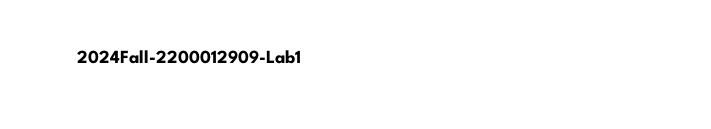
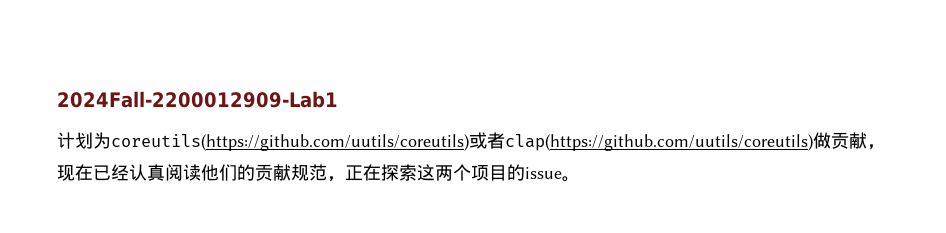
(301, 57) none -> [57,132,885,151] [57,164,580,182] // 计划为coreutils(https://github.com/uutils/coreutils)或者clap(https://github.com/uutils/coreutils)做贡献，现在已经认真阅读他们的贡献规范，正在探索这两个项目的issue。

